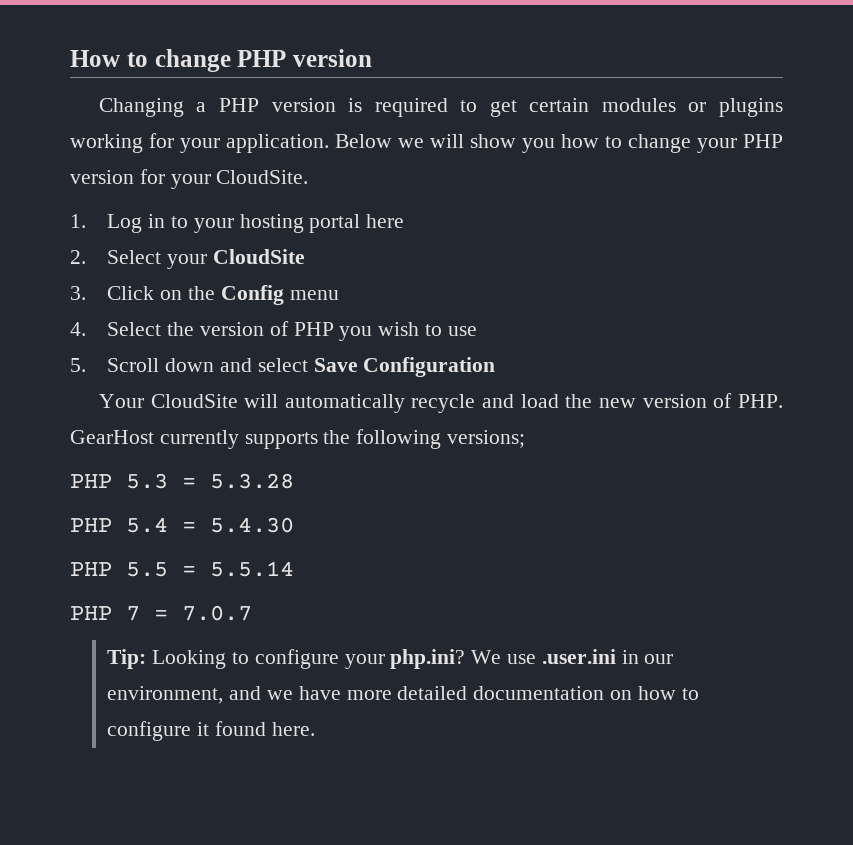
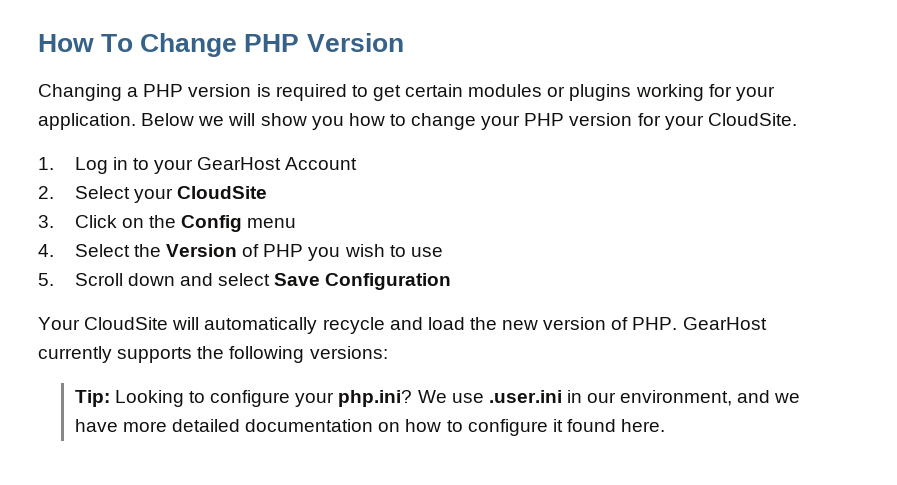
[126,49,372,72] to change PHP version -> [101,33,404,57] To Change PHP Version
[239,214,405,233] hosting portal here -> [197,157,358,170] GearHost Account
[199,322,264,336] version -> [166,244,238,257] Version
[447,430,526,448] [70,473,294,489] [70,517,294,533] [70,561,294,577] [70,605,252,621] versions; // PHP 5.3 = 5.3.28 // PHP 5.4 = 5.4.30 // PHP 5.5 = 5.5.14 // PHP 7 = 7.0.7 -> [309,346,388,359] versions:

